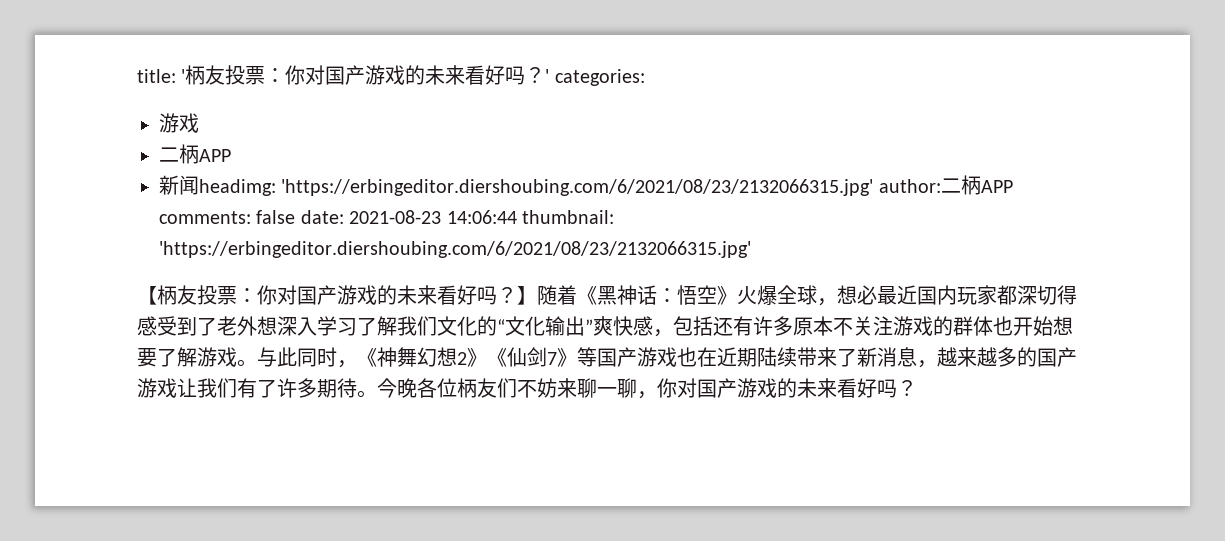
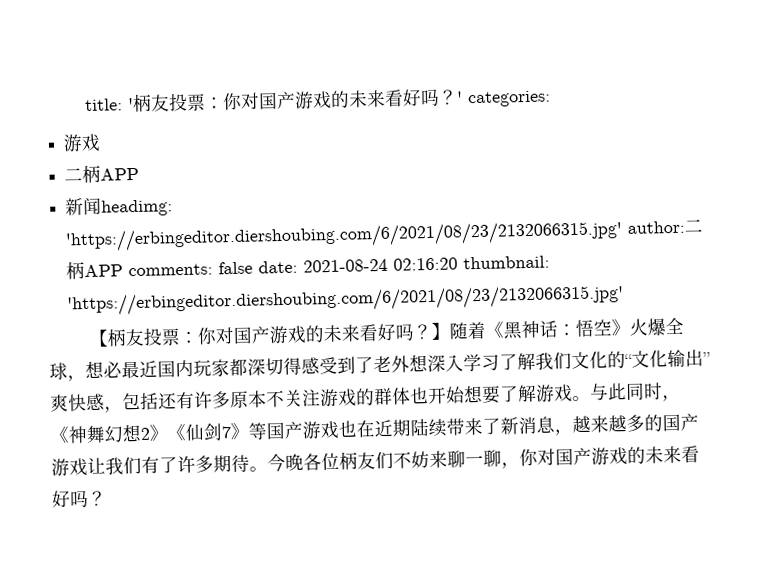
[349,210,517,224] 2021-08-23 14:06:44 -> [303,257,459,273] 2021-08-24 02:16:20

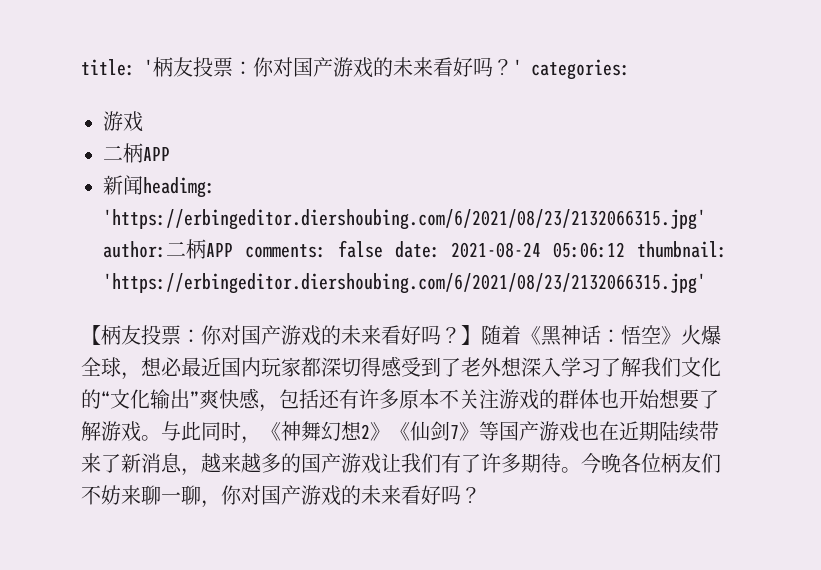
[393,257,459,271] 02:16:20 -> [553,242,626,258] 05:06:12

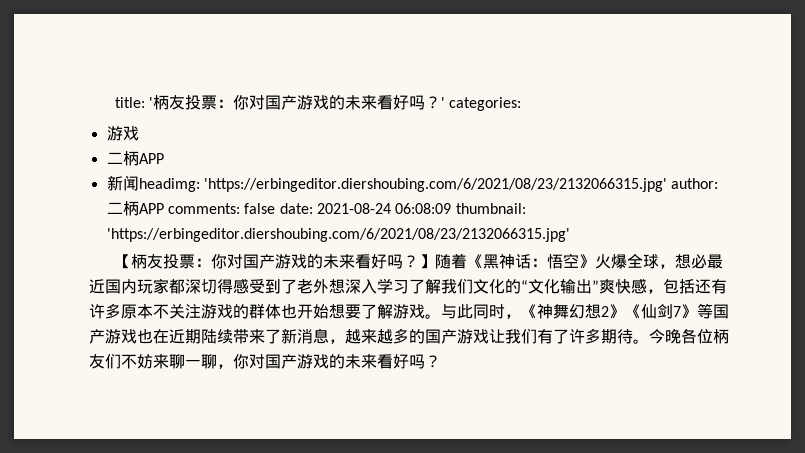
[553,242,626,258] 05:06:12 -> [395,203,452,214] 06:08:09

